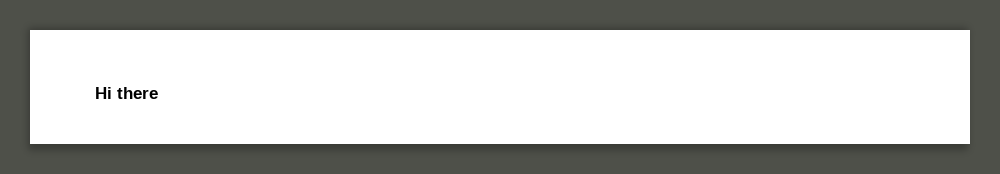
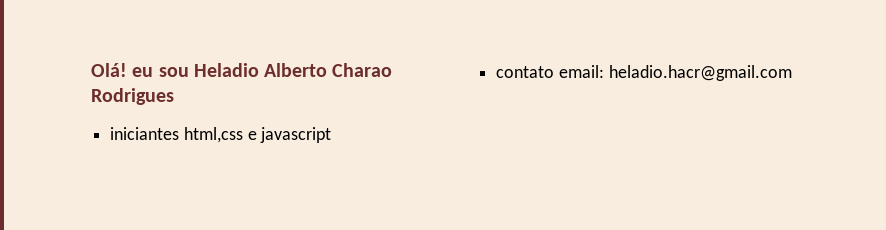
[95,87,158,99] Hi there -> [91,63,393,77] [91,88,174,105] [110,127,332,143] [496,65,792,81] Olá! eu sou Heladio Alberto Charao Rodrigues // iniciantes html,css e javascript // contato email: heladio.hacr@gmail.com

